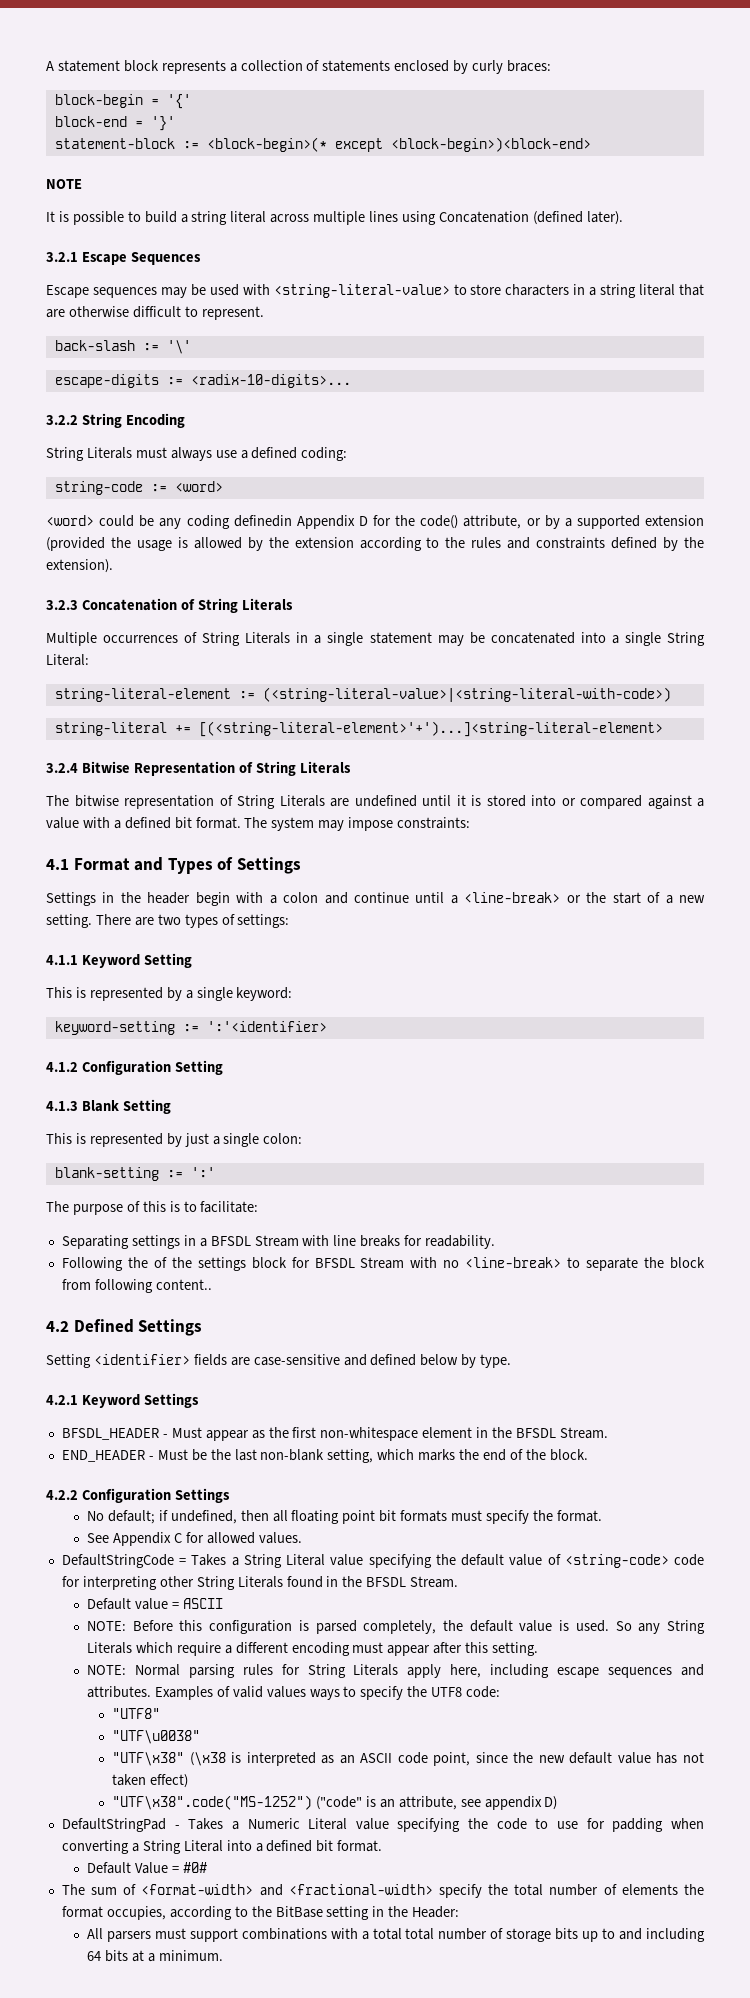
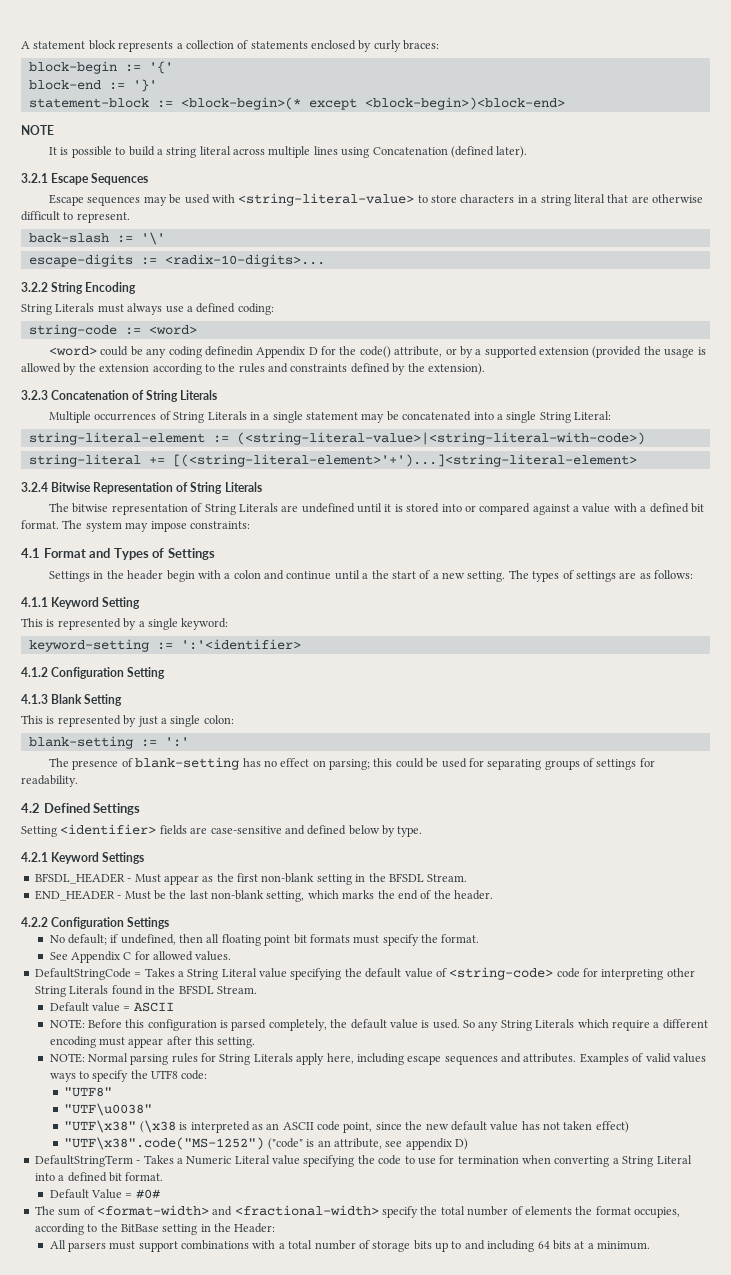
[150,99,159,105] = -> [124,64,141,72] :=
[134,121,143,127] = -> [108,82,125,90] :=
[464,892,581,903] <line-break> or -> (369, 576) none
[95,914,290,928] There are two types of settings: -> [508,570,694,582] The types of settings are as follows:
[72,1201,259,1215] [61,1235,496,1249] [61,1257,705,1271] [61,1279,212,1293] purpose of this is to facilitate: // Separating settings in a BFSDL Stream with line breaks for readability. // Following the of the settings block for BFSDL Stream with no <line-break> to separate the block from following content.. -> [72,757,655,770] [21,775,78,787] presence of blank-setting has no effect on parsing; this could be used for separating groups of settings for readability.
[320,1427,473,1441] non-whitespace element -> [261,873,352,885] non-blank setting
[549,1449,588,1461] block. -> [454,890,493,900] header.
[61,1818,166,1832] DefaultStringPad -> [34,1155,133,1167] DefaultStringTerm
[612,1818,664,1832] padding -> [457,1156,519,1164] termination
[405,1928,435,1940] total -> (313, 1244) none

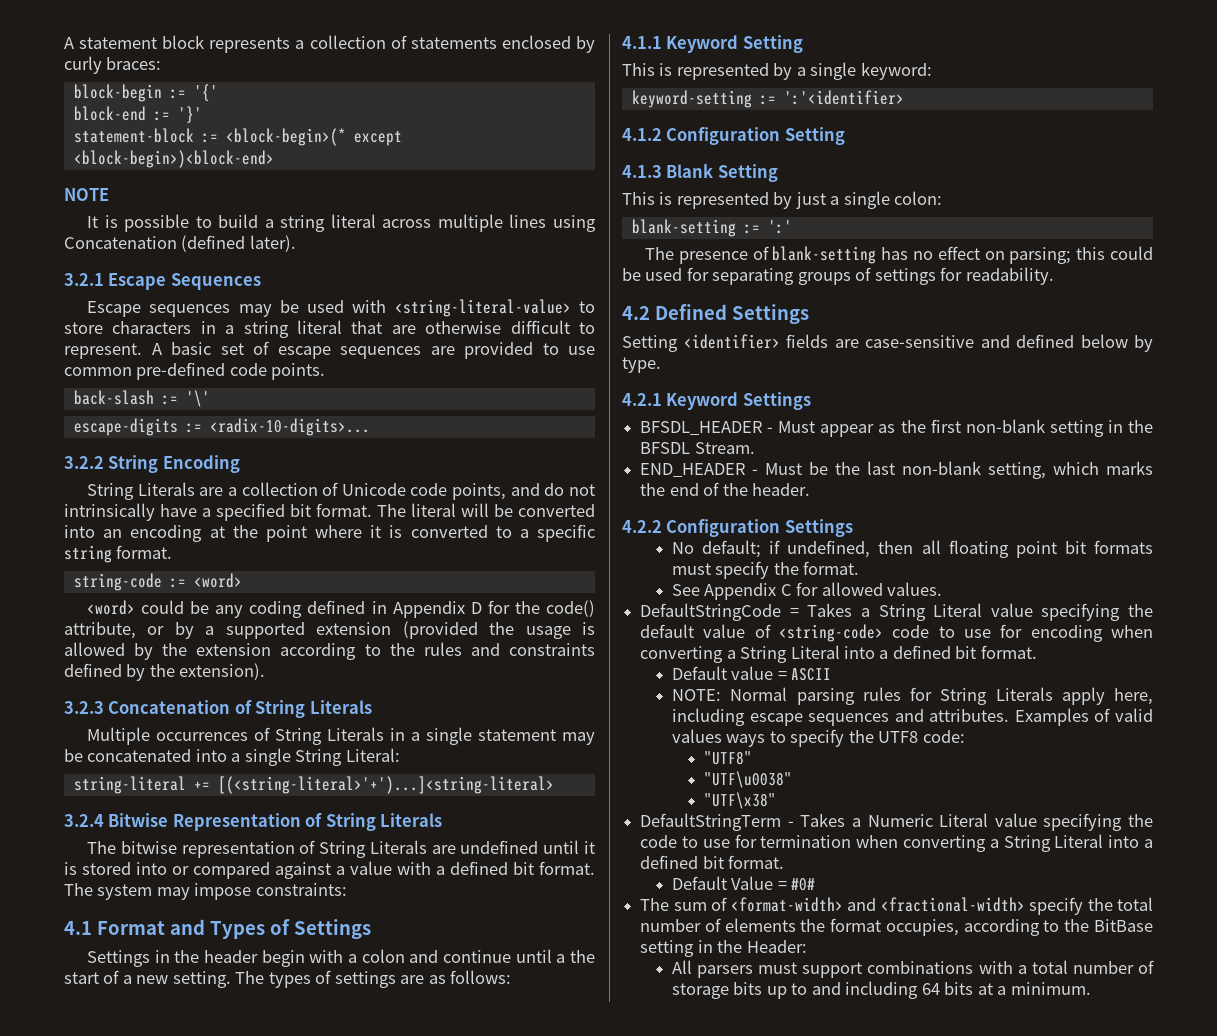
(130, 217) none -> [151,341,595,359] [64,362,326,380] A basic set of escape sequences are provided to use common pre-defined code points.
[97,303,274,315] must always use a defined coding: -> [199,482,595,500] [64,503,595,521] [64,524,596,542] [64,545,173,563] are a collection of Unicode code points, and do not intrinsically have a specified bit format. The literal will be converted into an encoding at the point where it is converted to a specific string format.
[204,346,253,356] definedin -> [307,600,387,614] defined in
[28,432,645,445] // string-literal-element := (<string-literal-value>|<string-literal-with-code>) -> (400, 755) none
[172,454,637,467] [(<string-literal-element>'+')...]<string-literal-element> -> [217,776,554,794] [(<string-literal>'+')...]<string-literal>
[583,968,695,980] [34,985,257,997] [49,1002,174,1012] [49,1019,708,1031] [49,1036,256,1048] for interpreting other String Literals found in the BFSDL Stream. // Default value = ASCII // NOTE: Before this configuration is parsed completely, the default value is used. So any String Literals which require a different encoding must appear after this setting. -> [938,624,1153,642] [640,645,1037,663] [672,666,832,681] to use for encoding when converting a String Literal into a defined bit format. // Default value = ASCII
[139,1120,629,1133] [64,1137,469,1150] (\x38 is interpreted as an ASCII code point, since the new default value has not taken effect) // "UTF\x38".code("MS-1252") ("code" is an attribute, see appendix D) -> (776, 800) none

